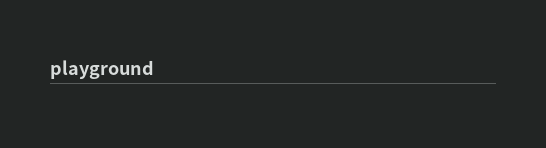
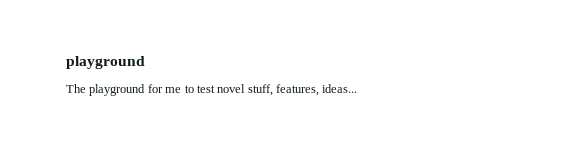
[50,60,154,79] playground -> [66,56,145,69] [66,84,358,96] playground // The playground for me to test novel stuff, features, ideas...

